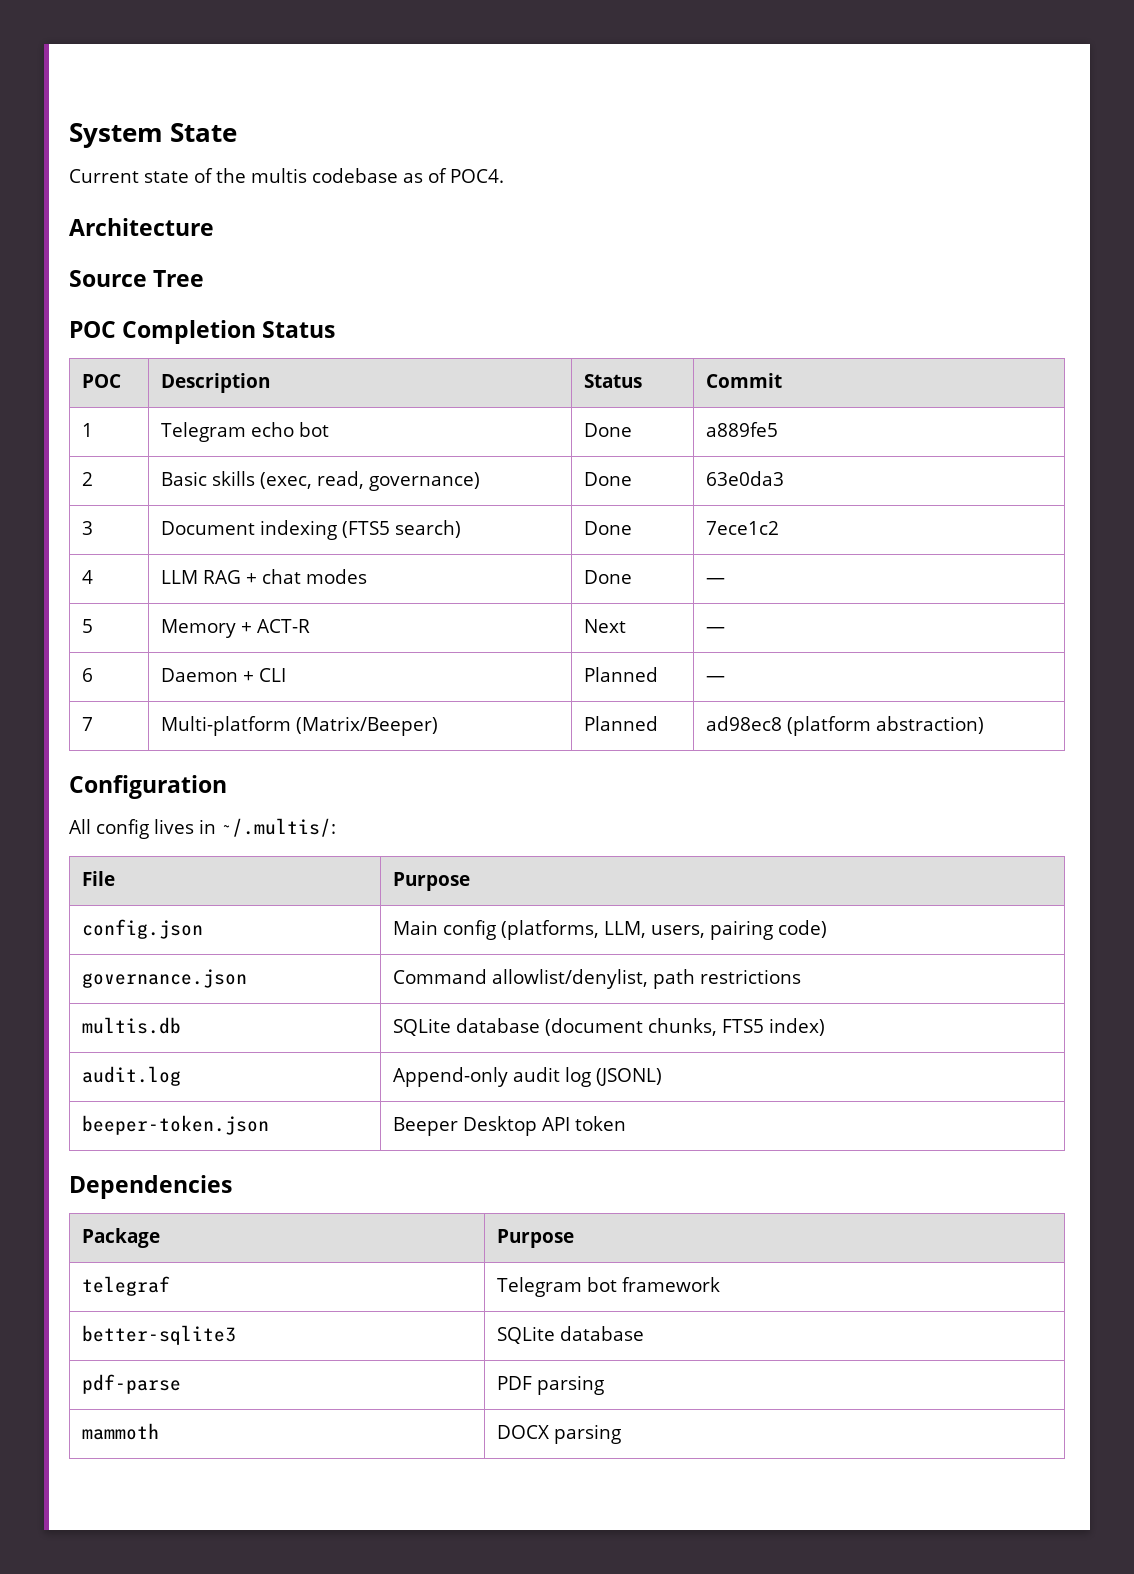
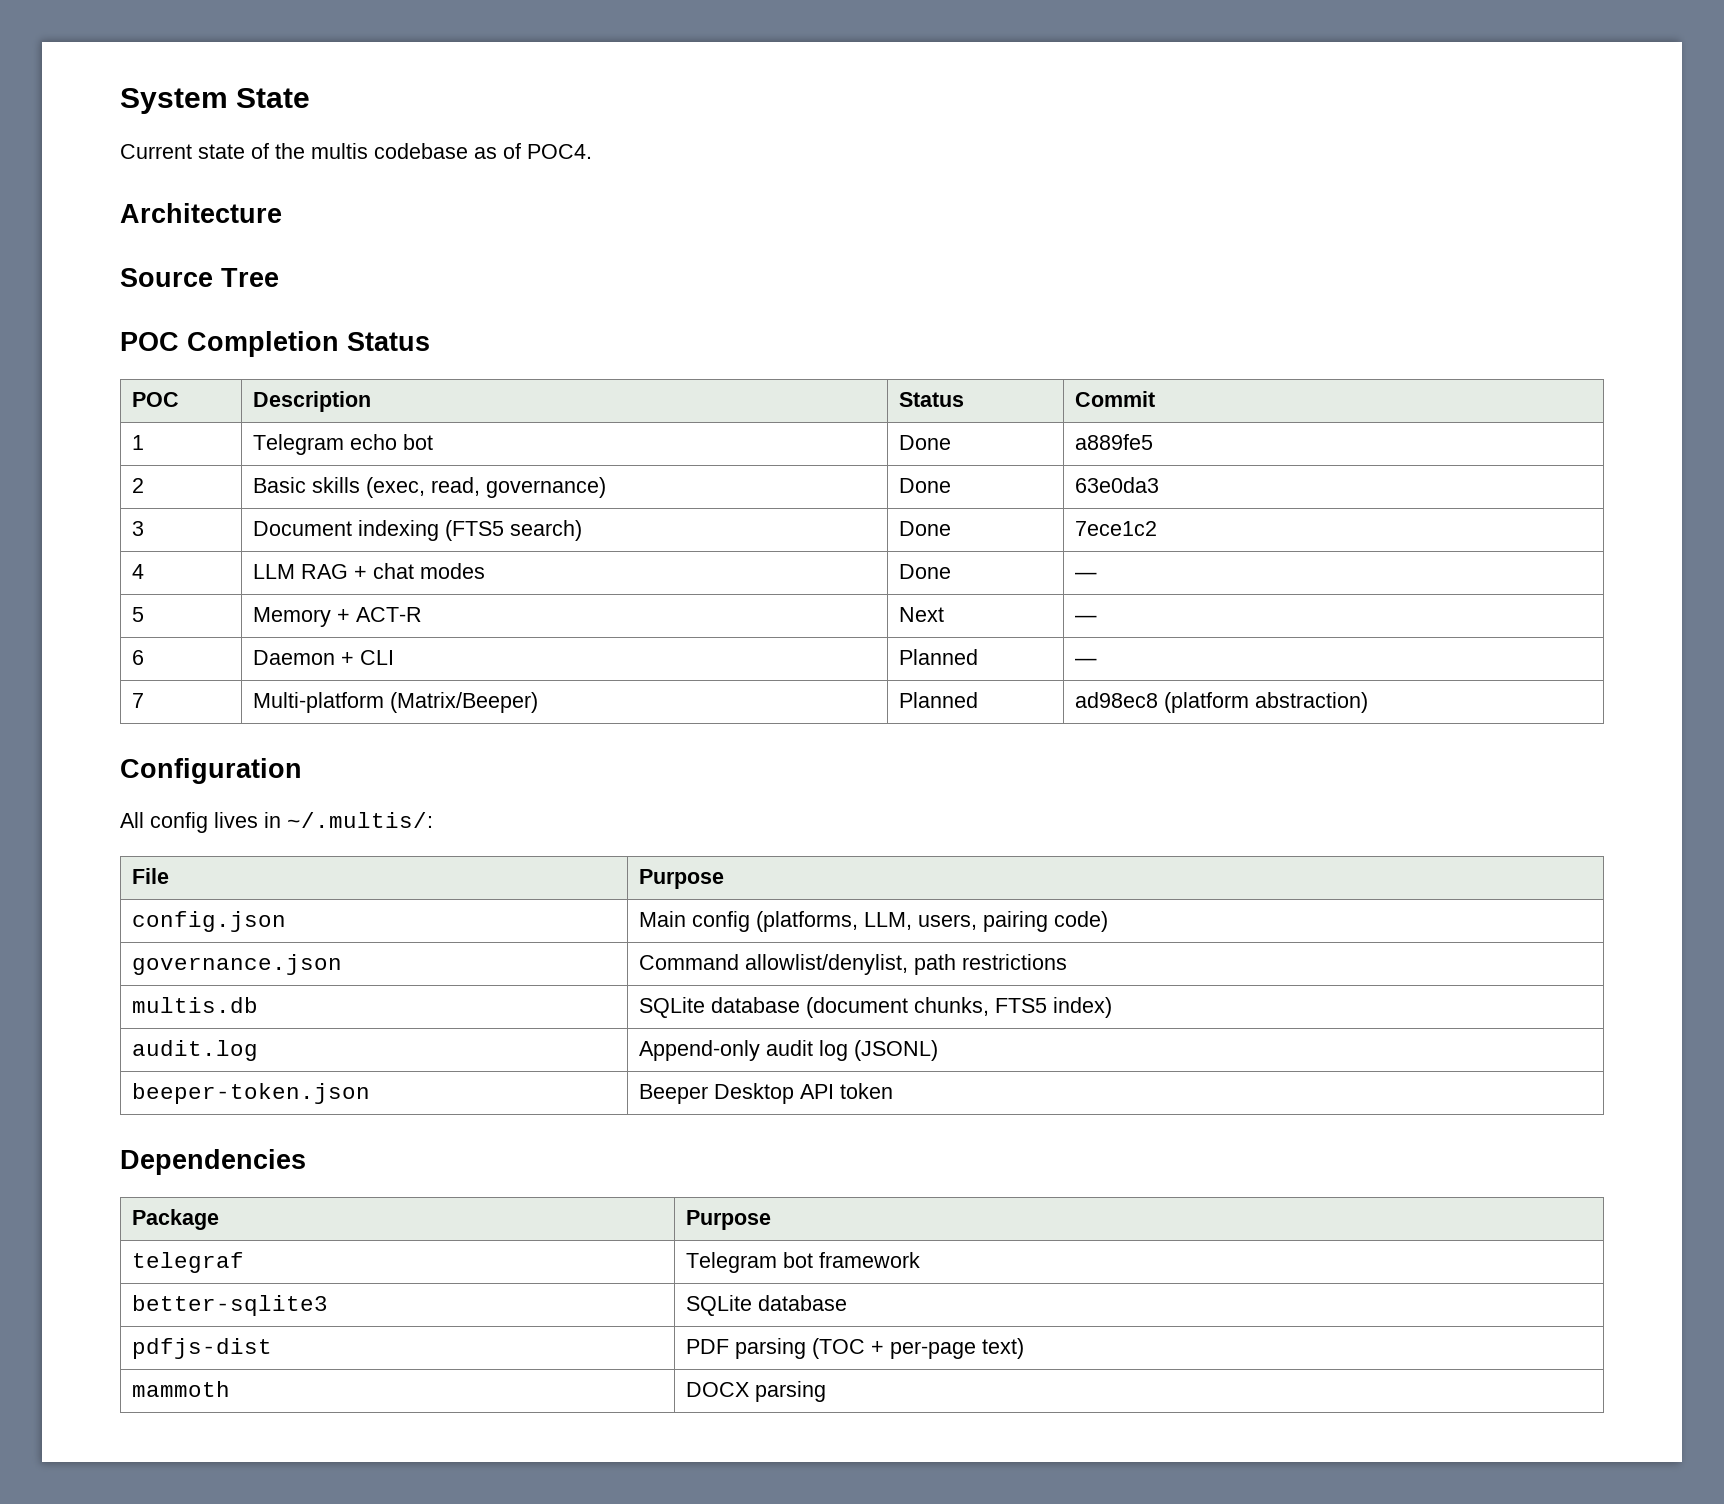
[82,1374,182,1394] pdf-parse -> [132,1338,273,1359] pdfjs-dist
(605, 1385) none -> [812,1338,1025,1359] (TOC + per-page text)

